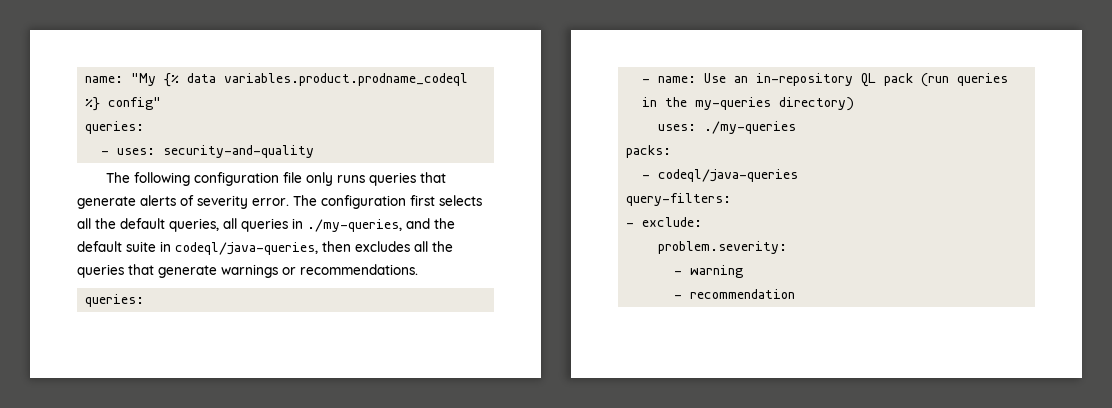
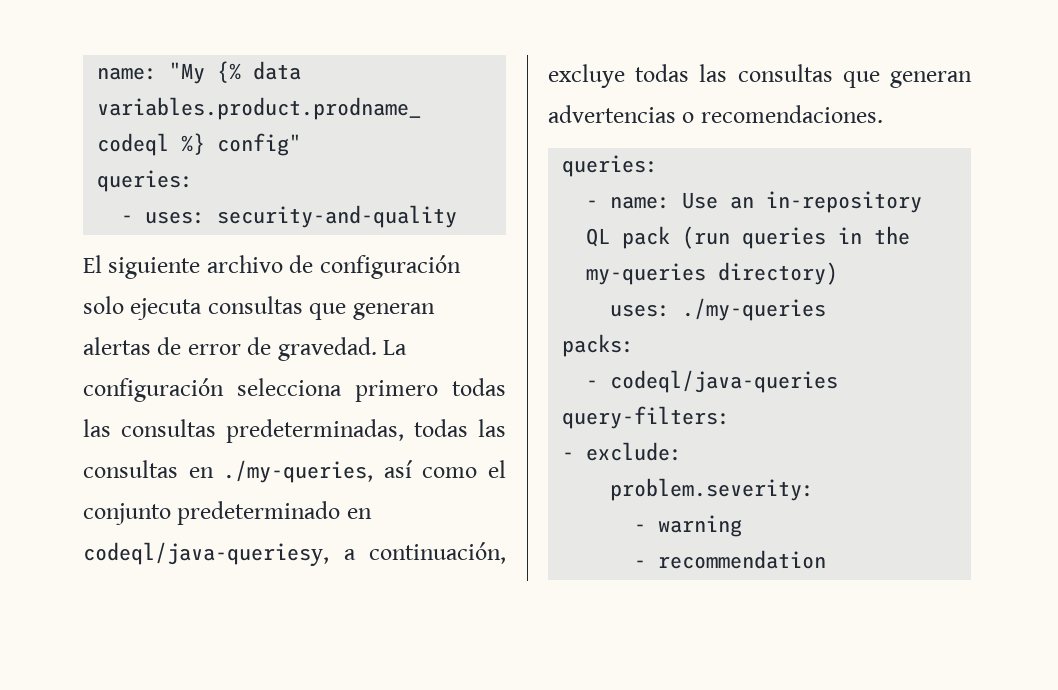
[106,172,447,186] [77,195,482,209] [77,218,455,232] [77,241,453,255] [77,264,418,278] The following configuration file only runs queries that generate alerts of severity error. The configuration first selects all the default queries, all queries in ./my-queries, and the default suite in codeql/java-queries, then excludes all the queries that generate warnings or recommendations. -> [83,255,461,279] [83,296,435,320] [83,337,408,361] [83,378,506,402] [83,419,506,443] [83,460,507,483] [83,501,372,525] [83,542,506,566] [548,64,972,88] [548,105,883,123] El siguiente archivo de configuración solo ejecuta consultas que generan alertas de error de gravedad. La configuración selecciona primero todas las consultas predeterminadas, todas las consultas en ./my-queries, así como el conjunto predeterminado en codeql/java-queriesy, a continuación, excluye todas las consultas que generan advertencias o recomendaciones.

